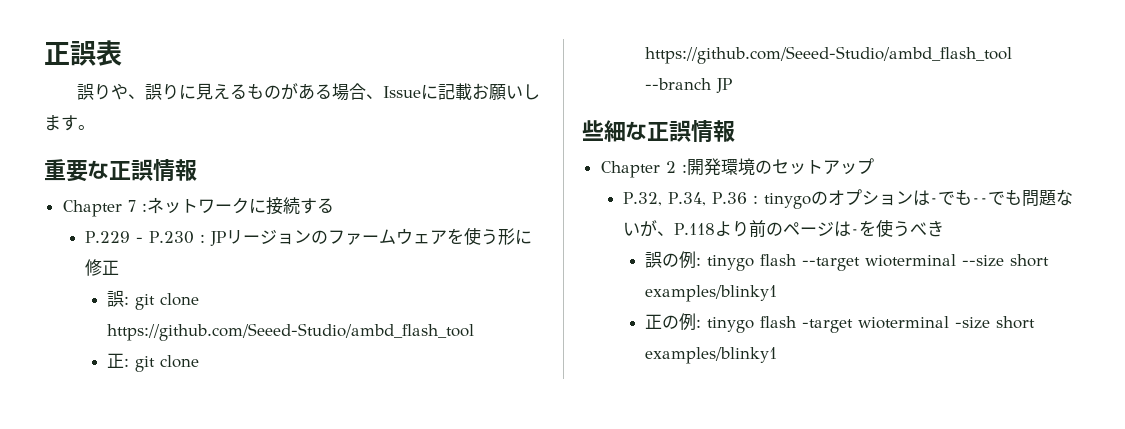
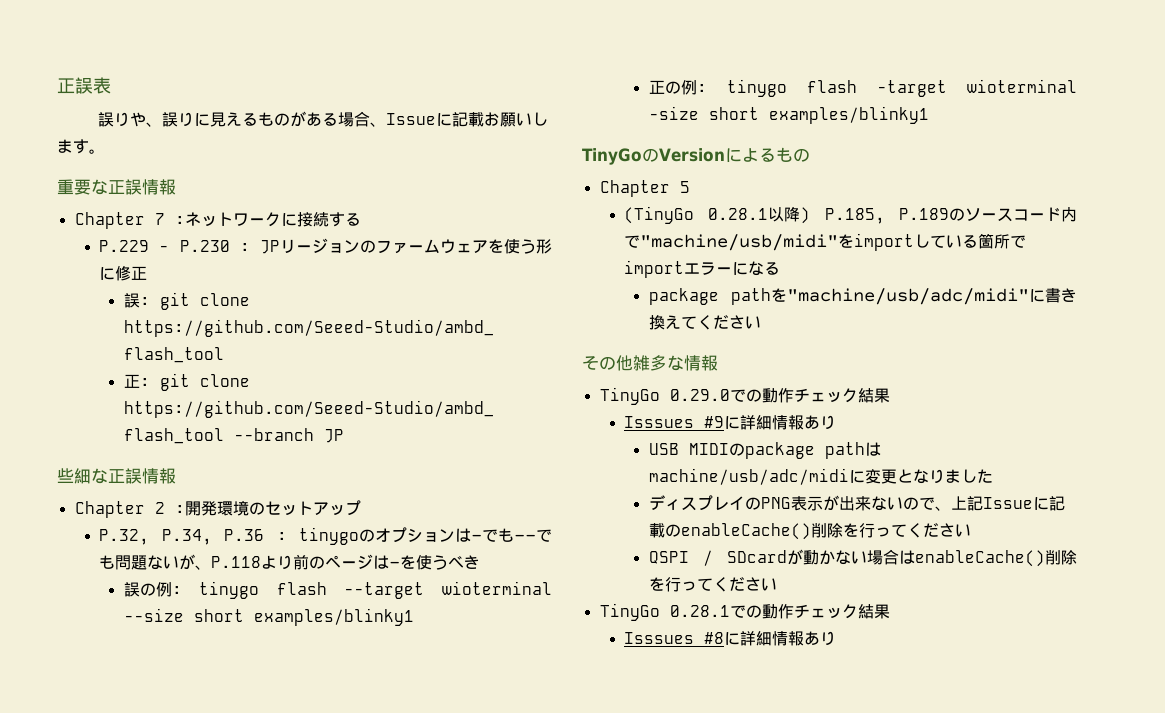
(778, 355) none -> [582,147,810,165] [599,180,690,197] [624,206,1077,224] [624,233,1027,251] [624,260,781,278] [648,288,1077,305] [648,315,761,330] [582,355,718,371] [599,387,890,405] [624,415,837,430] [648,442,881,459] [648,468,993,485] [648,495,1065,511] [648,523,971,540] [648,549,1077,567] [648,577,777,592] [599,603,890,621] [624,631,837,646] // TinyGoのVersionによるもの // Chapter 5 // (TinyGo 0.28.1以降) P.185, P.189のソースコード内で"machine/usb/midi"をimportしている箇所でimportエラーになる // package pathを"machine/usb/adc/midi"に書き換えてください // その他雑多な情報 // TinyGo 0.29.0での動作チェック結果 // Isssues #9に詳細情報あり // USB MIDIのpackage pathはmachine/usb/adc/midiに変更となりました // ディスプレイのPNG表示が出来ないので、上記Issueに記載のenableCache()削除を行ってください // QSPI / SDcardが動かない場合はenableCache()削除を行ってください // TinyGo 0.28.1での動作チェック結果 // Isssues #8に詳細情報あり

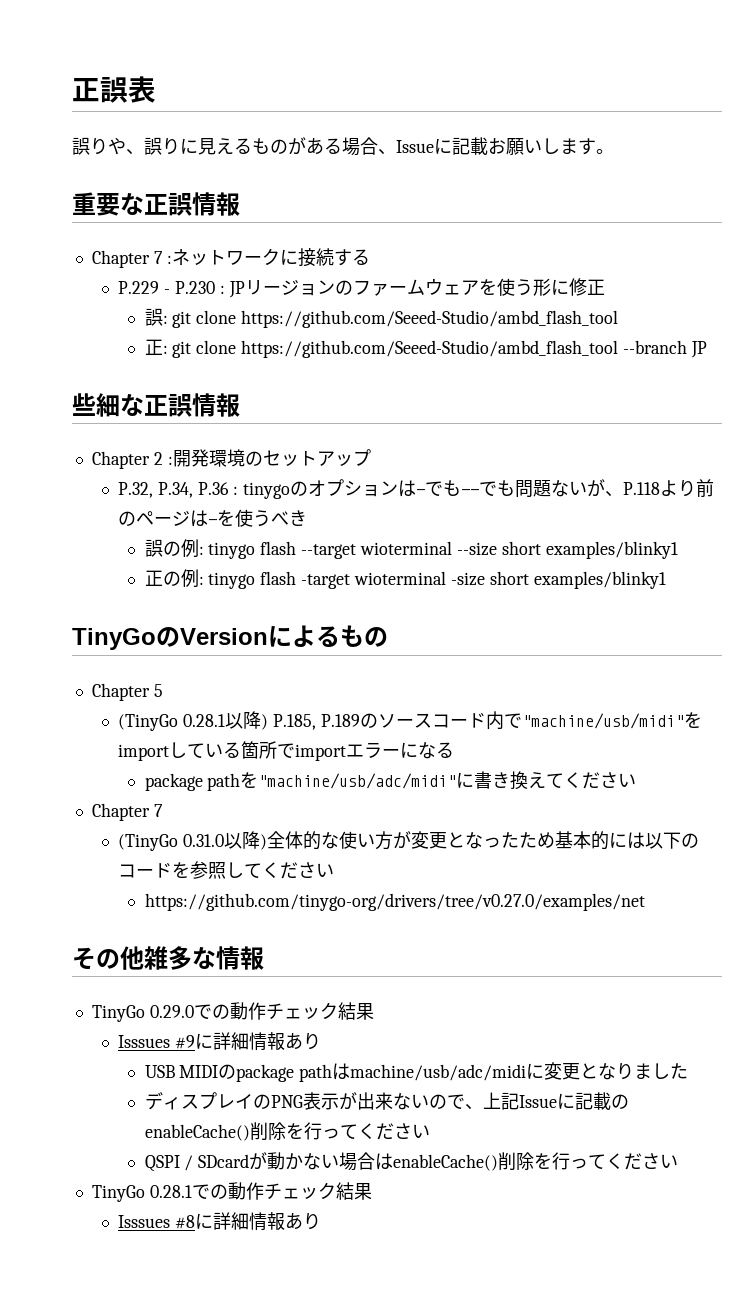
(761, 322) none -> [91,803,163,821] [118,831,700,851] [118,861,335,879] [144,893,645,911] // Chapter 7 // (TinyGo 0.31.0以降)全体的な使い方が変更となったため基本的には以下のコードを参照してください // https://github.com/tinygo-org/drivers/tree/v0.27.0/examples/net

